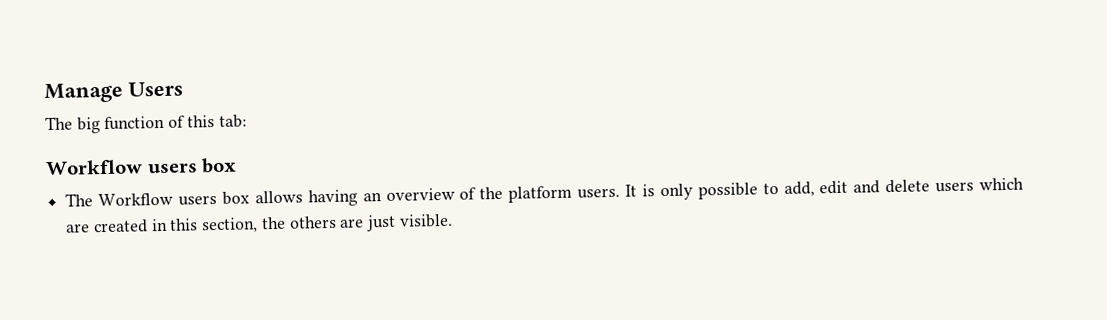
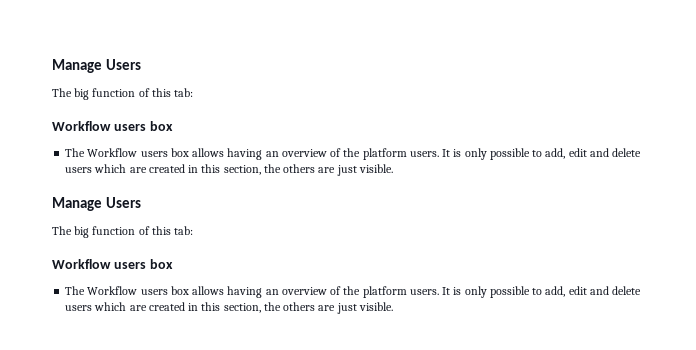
(453, 220) none -> [52,197,141,211] [52,226,194,238] [52,259,173,269] [65,286,642,298] [65,302,393,314] // Manage Users // The big function of this tab: // Workflow users box // The Workflow users box allows having an overview of the platform users. It is only possible to add, edit and delete users which are created in this section, the others are just visible.

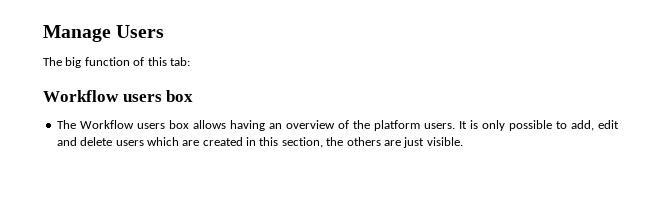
[52,197,141,211] [52,226,194,238] [52,259,173,269] [65,286,642,298] [65,302,393,314] // Manage Users // The big function of this tab: // Workflow users box // The Workflow users box allows having an overview of the platform users. It is only possible to add, edit and delete users which are created in this section, the others are just visible. -> (463, 141) none

